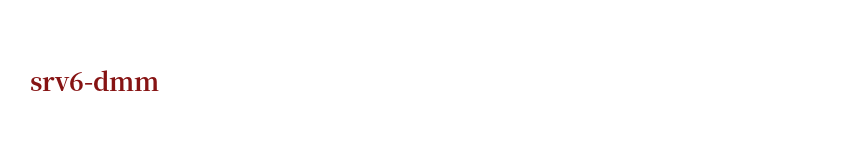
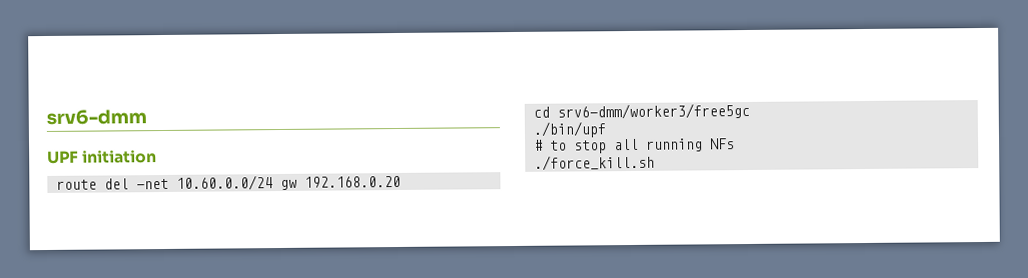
(159, 80) none -> [47,150,158,164] [55,175,401,191] [532,102,750,120] [532,121,606,138] [533,138,735,154] [533,154,655,171] // UPF initiation // route del -net 10.60.0.0/24 gw 192.168.0.20 // cd srv6-dmm/worker3/free5gc // ./bin/upf // # to stop all running NFs // ./force_kill.sh

